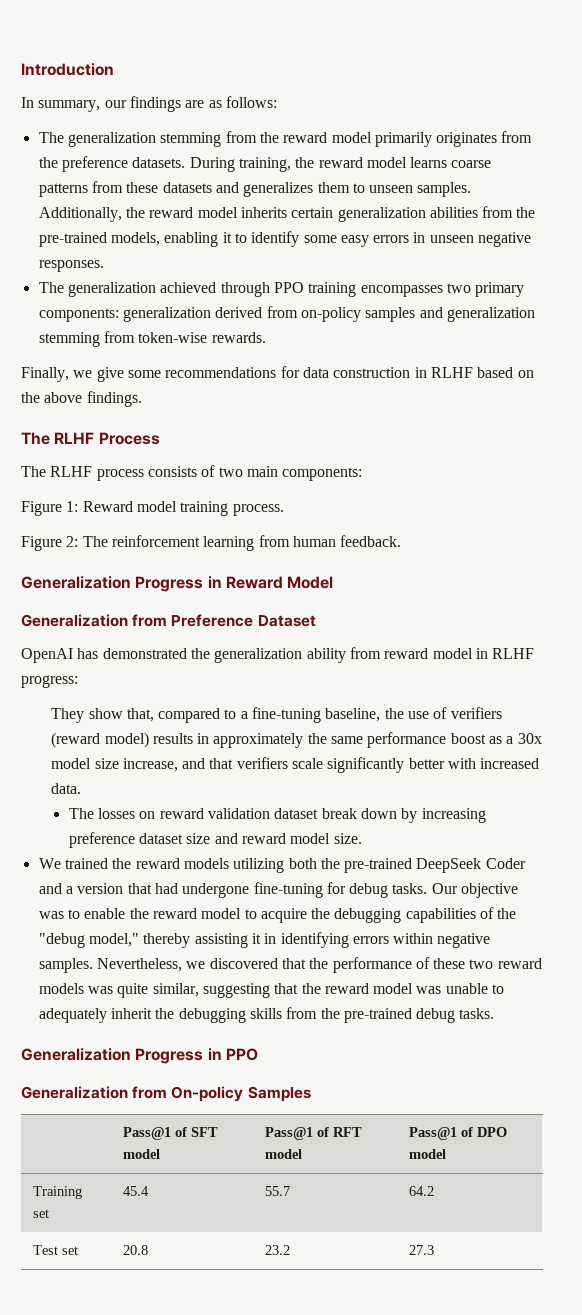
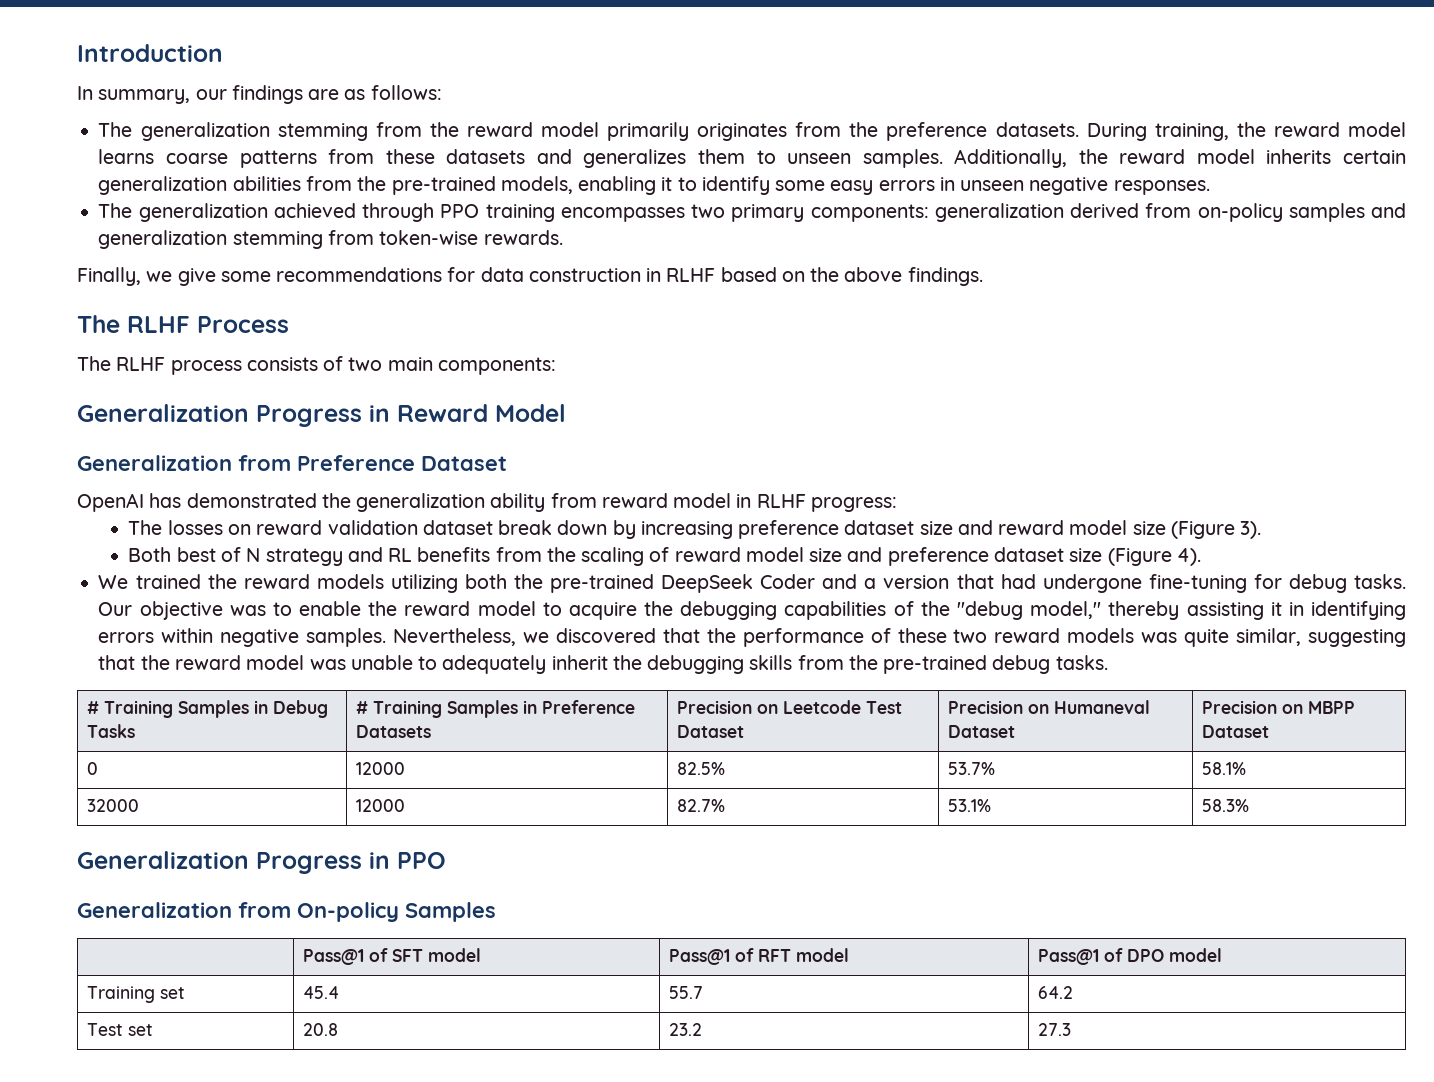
[21,501,284,516] [21,535,402,551] // Figure 1: Reward model training process. // Figure 2: The reinforcement learning from human feedback. -> (556, 366) none
[51,707,502,723] [51,732,542,748] [51,757,540,773] [51,783,82,794] // They show that, compared to a fine-tuning baseline, the use of verifiers (reward model) results in approximately the same performance boost as a 30x model size increase, and that verifiers scale significantly better with increased data. -> (897, 504) none
[333,833,362,844] size. -> [1132,521,1262,539] [128,547,1201,566] size (Figure 3). // Both best of N strategy and RL benefits from the scaling of reward model size and preference dataset size (Figure 4).
(495, 1013) none -> [86,700,328,718] [86,724,135,738] [355,700,635,718] [355,725,431,738] [676,700,902,714] [676,725,744,738] [947,700,1150,714] [947,725,1015,738] [1201,700,1355,714] [1201,725,1269,738] [86,762,98,775] [355,762,405,775] [676,762,725,775] [947,762,995,775] [1201,762,1246,775] [86,799,139,812] [355,799,405,812] [676,799,725,812] [947,799,991,812] [1201,799,1249,812] // # Training Samples in Debug Tasks | # Training Samples in Preference Datasets | Precision on Leetcode Test Dataset | Precision on Humaneval Dataset | Precision on MBPP Dataset // 0 | 12000 | 82.5% | 53.7% | 58.1% // 32000 | 12000 | 82.7% | 53.1% | 58.3%

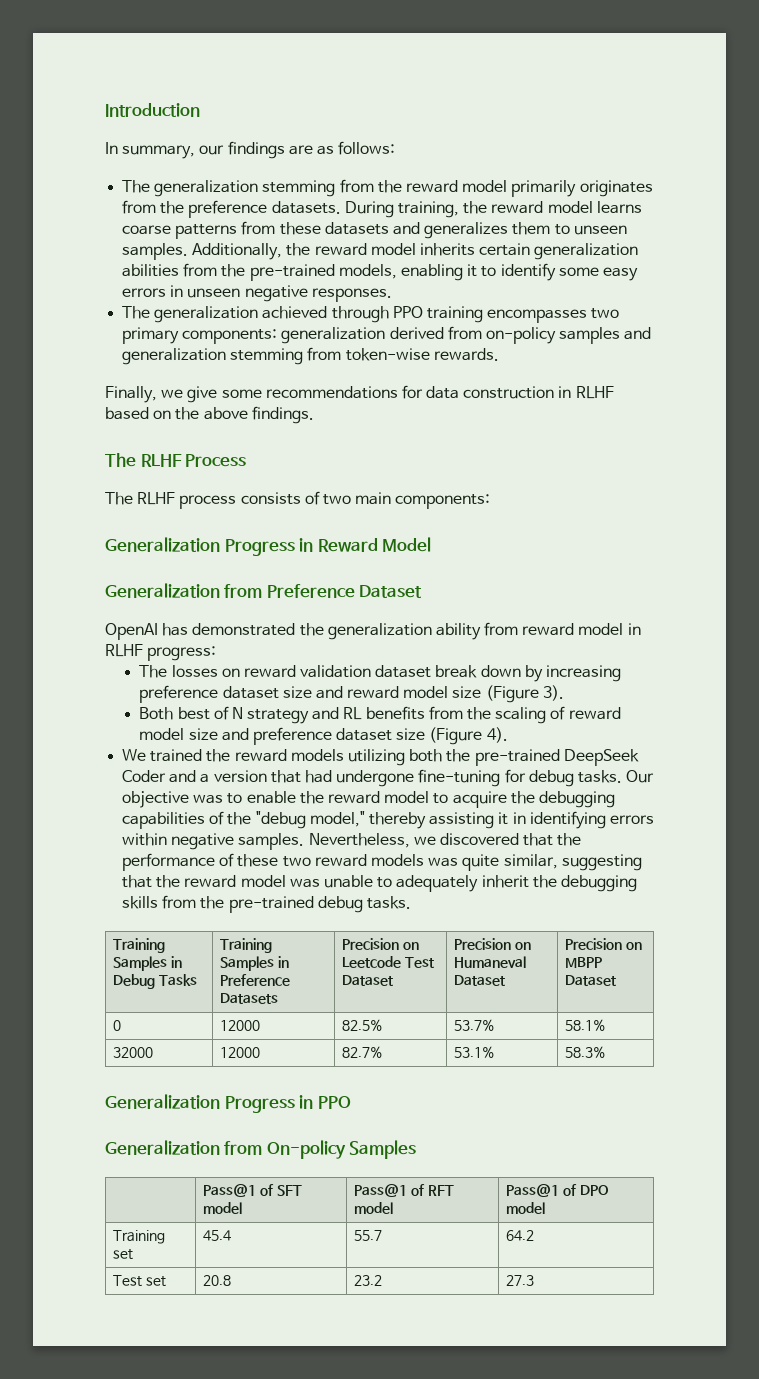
[86,701,99,714] # -> (411, 902) none
[355,701,368,714] # -> (197, 980) none

